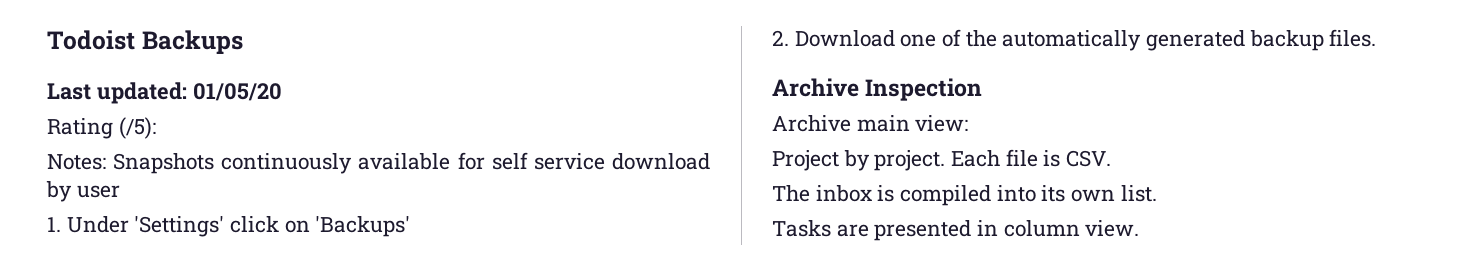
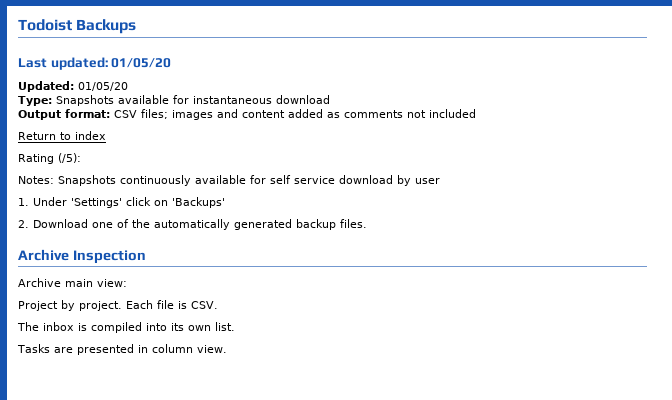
(282, 92) none -> [18,81,128,92] [18,95,330,106] [18,109,476,120] [18,131,106,140] // Updated: 01/05/20 // Type: Snapshots available for instantaneous download // Output format: CSV files; images and content added as comments not included // Return to index

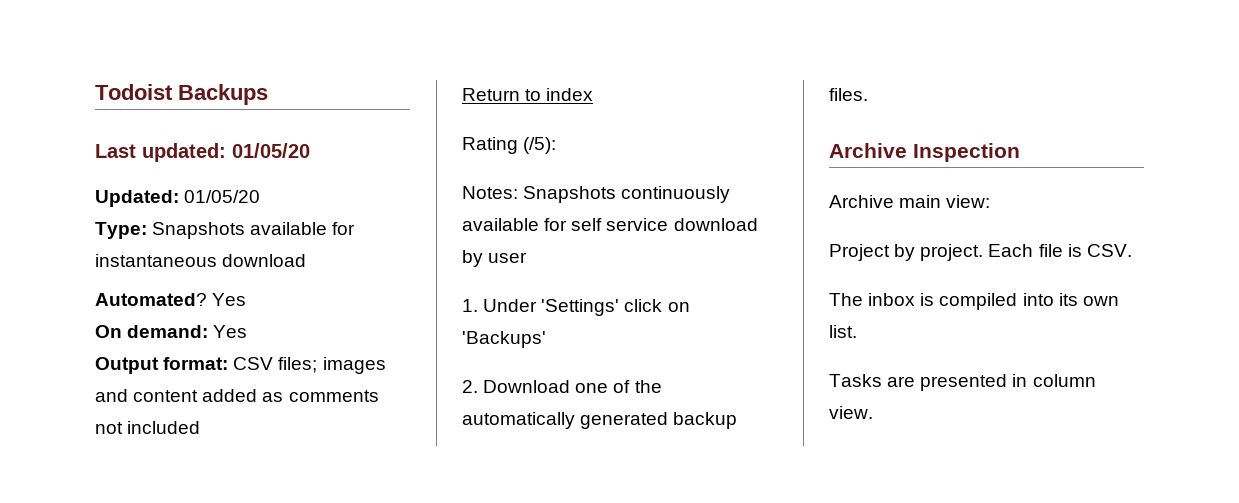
(330, 99) none -> [95,293,247,306] [95,325,248,338] // Automated? Yes // On demand: Yes

